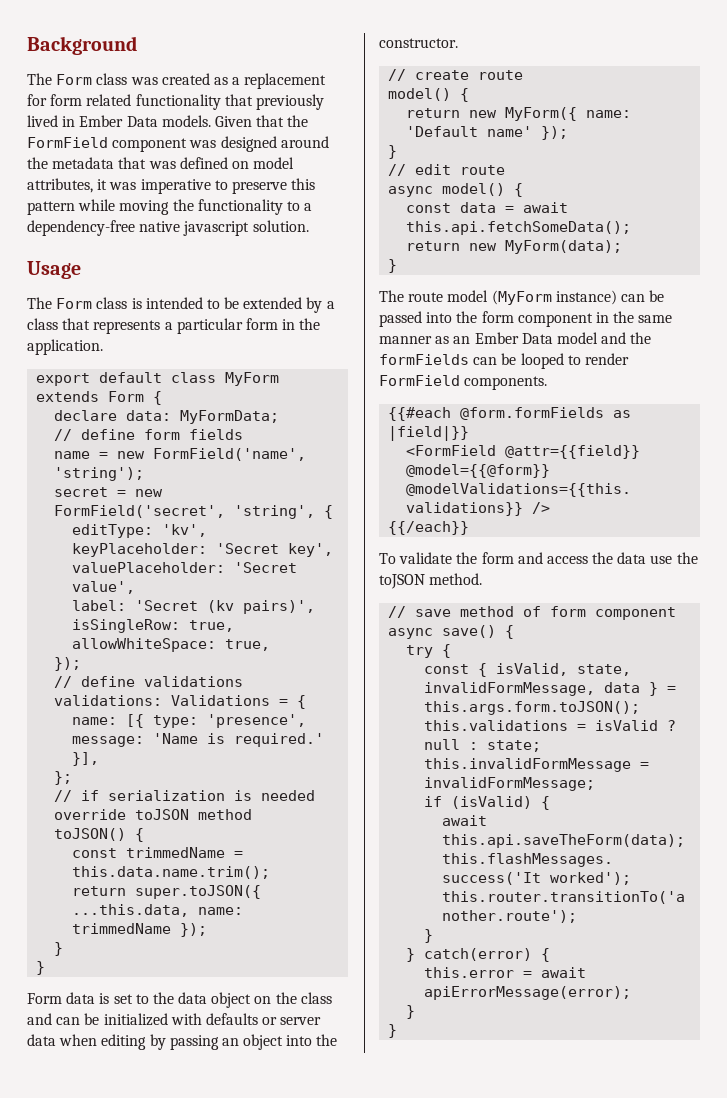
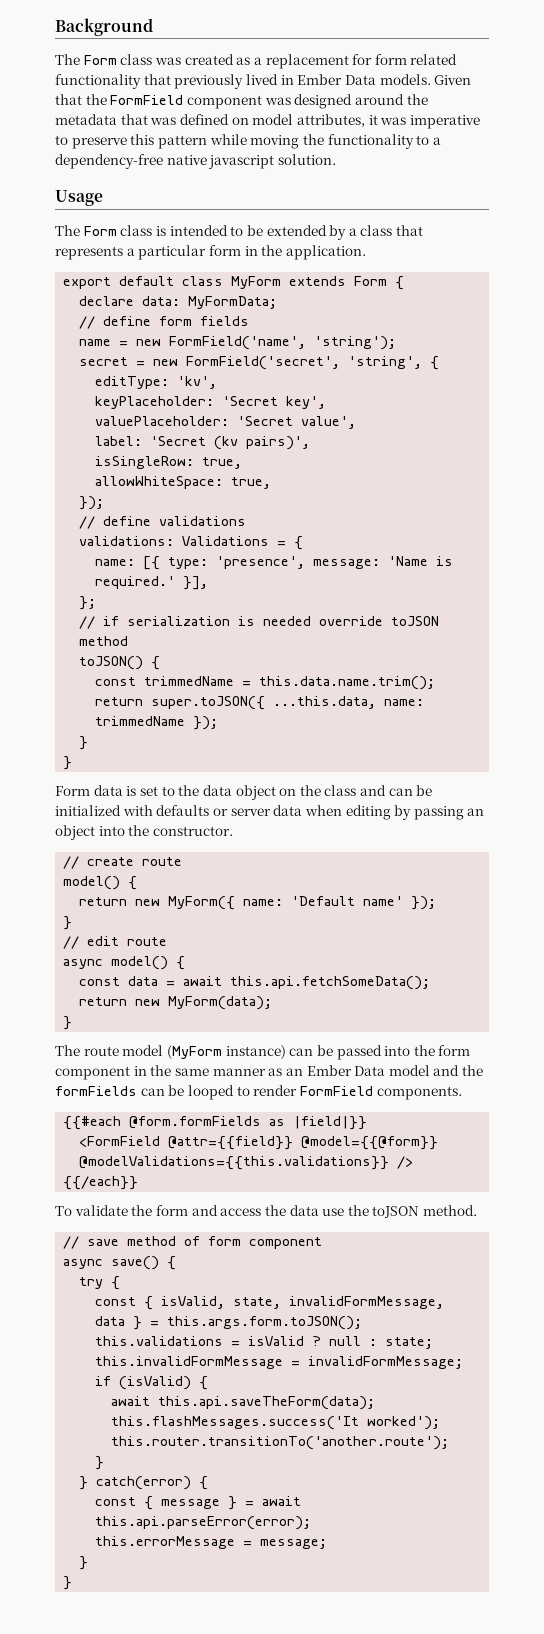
[424,967,587,978] [424,986,632,1000] this.error = await apiErrorMessage(error); -> [95,1496,302,1510] [95,1516,312,1530] [95,1536,328,1549] const { message } = await this.api.parseError(error); // this.errorMessage = message;

